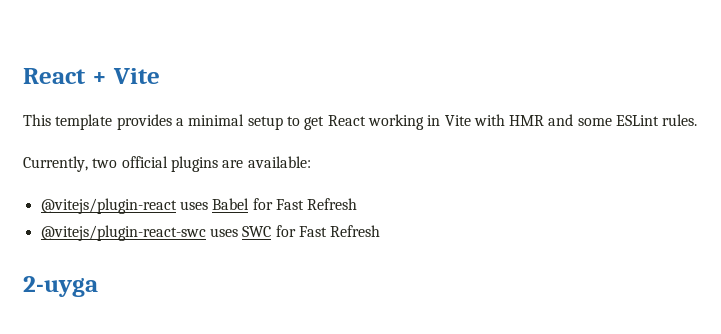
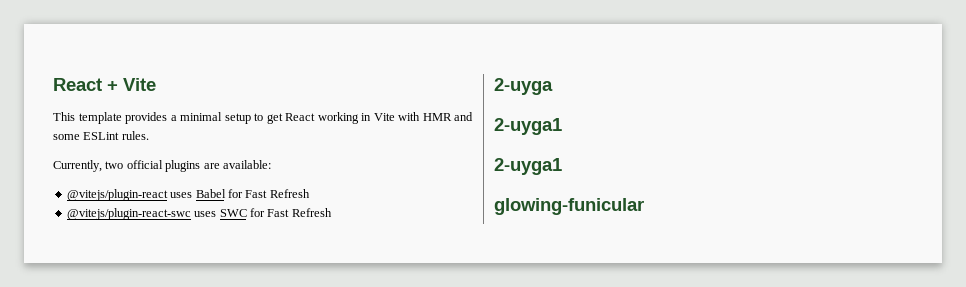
(98, 286) none -> [494,118,562,135] [494,158,562,175] [494,198,644,215] // 2-uyga1 // 2-uyga1 // glowing-funicular

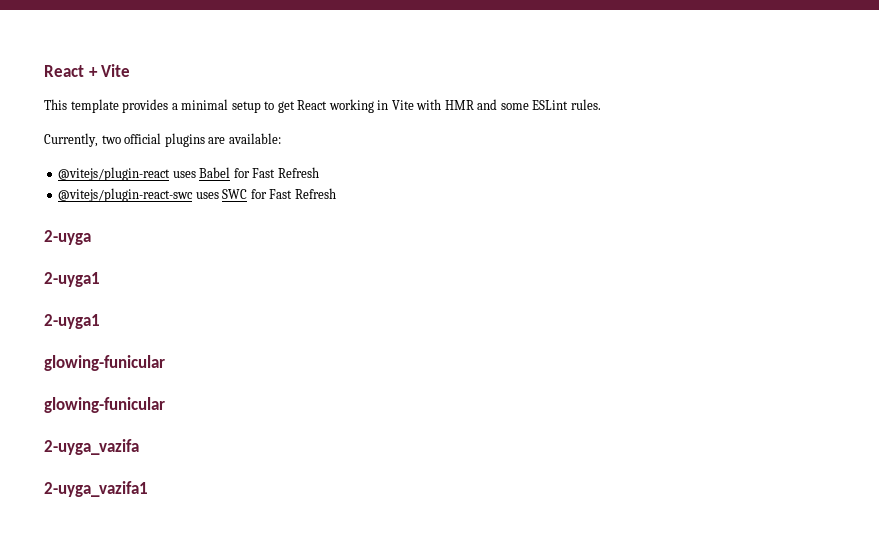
(644, 206) none -> [44,397,165,413] [44,439,139,455] [44,481,148,497] // glowing-funicular // 2-uyga_vazifa // 2-uyga_vazifa1

